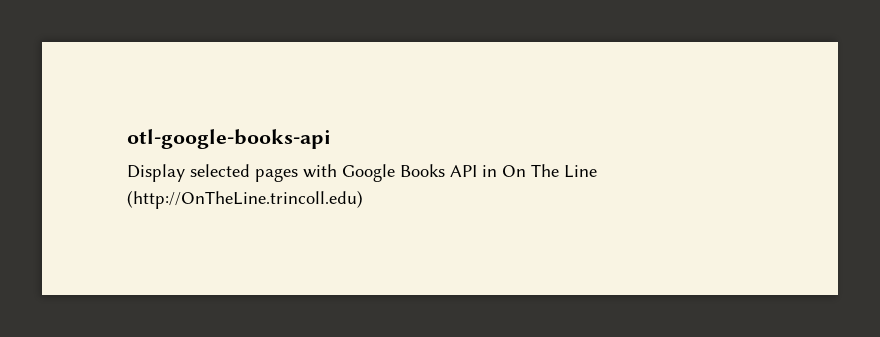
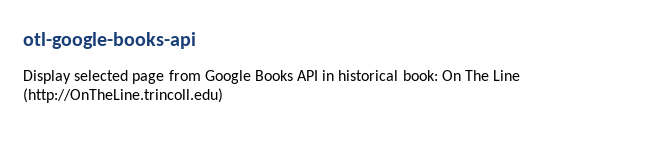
[255,164,337,182] pages with -> [132,70,201,84] page from
(497, 171) none -> [338,70,438,81] historical book:

